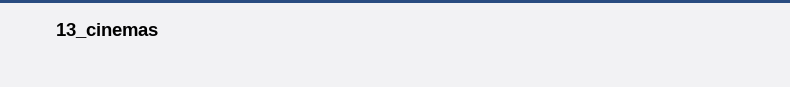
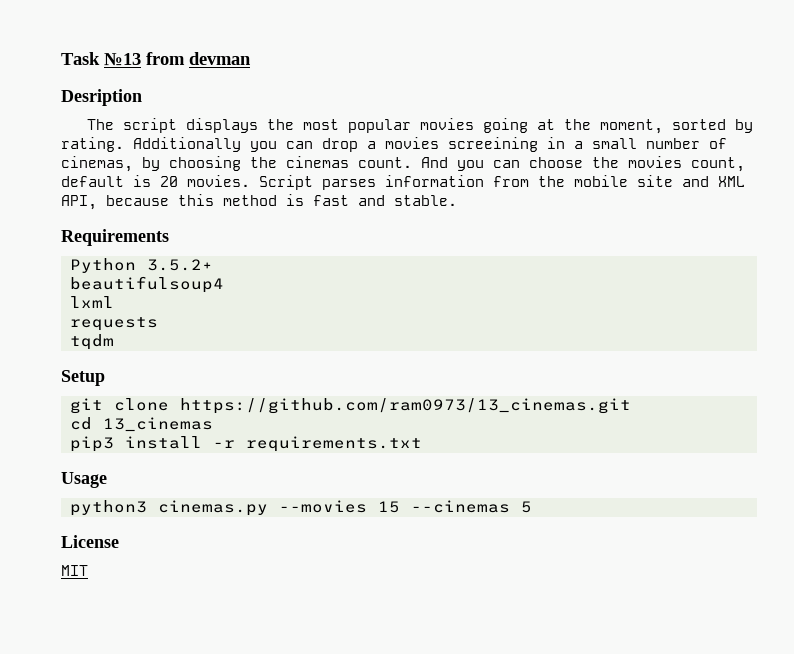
[56,23,158,38] 13_cinemas -> [61,52,251,66] [61,89,142,106] [86,118,753,134] [61,137,727,152] [61,156,745,172] [61,175,745,190] [61,194,457,210] [61,229,169,246] [70,258,213,273] [70,276,224,293] [70,296,114,308] [70,317,158,331] [70,334,114,350] [61,370,105,386] [70,398,631,414] [70,417,213,432] [70,436,422,452] [61,472,107,488] [70,500,532,516] [61,535,119,548] [61,565,88,576] Task №13 from devman // Desription // The script displays the most popular movies going at the moment, sorted by rating. Additionally you can drop a movies screeining in a small number of cinemas, by choosing the cinemas count. And you can choose the movies count, default is 20 movies. Script parses information from the mobile site and XML API, because this method is fast and stable. // Requirements // Python 3.5.2+ // beautifulsoup4 // lxml // requests // tqdm // Setup // git clone https://github.com/ram0973/13_cinemas.git // cd 13_cinemas // pip3 install -r requirements.txt // Usage // python3 cinemas.py --movies 15 --cinemas 5 // License // MIT

